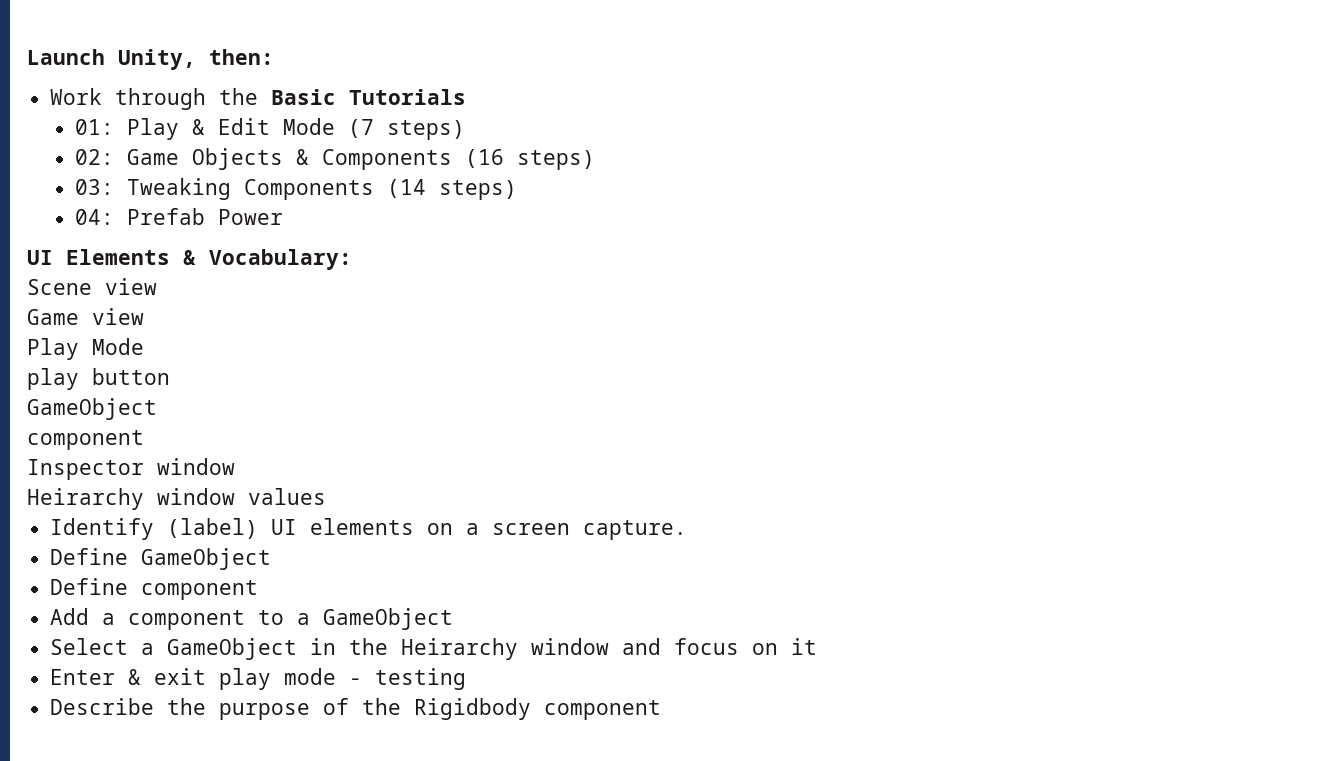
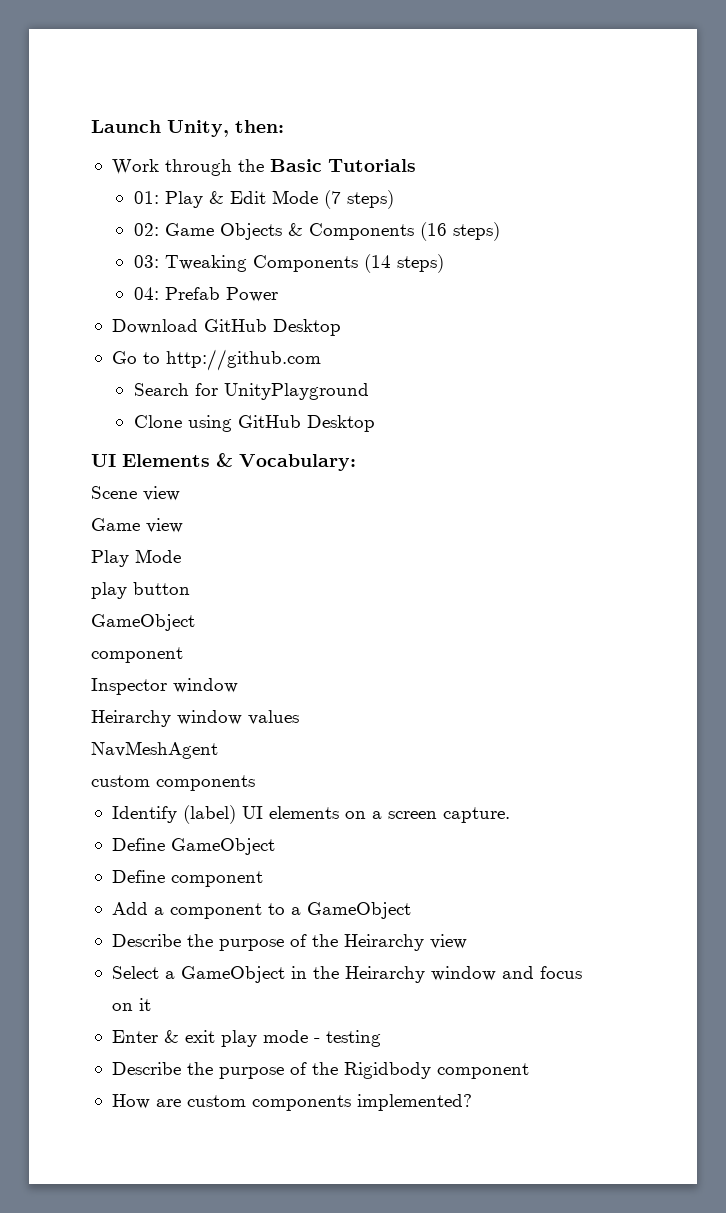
(283, 217) none -> [111,319,341,336] [111,349,321,371] [133,383,369,400] [133,415,375,432] // Download GitHub Desktop // Go to http://github.com // Search for UnityPlayground // Clone using GitHub Desktop
(326, 496) none -> [91,741,218,759] [91,775,255,791] // NavMeshAgent // custom components
(454, 619) none -> [111,934,467,951] // Describe the purpose of the Heirarchy view
(662, 710) none -> [111,1094,472,1111] // How are custom components implemented?

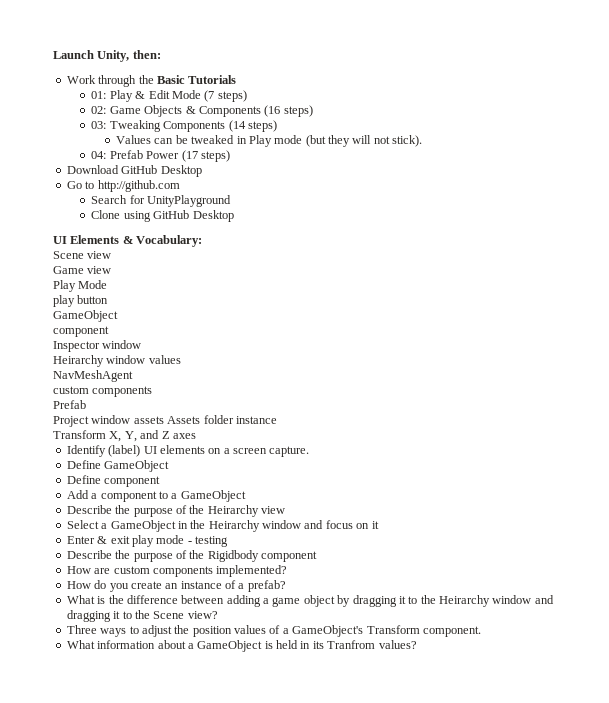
(444, 263) none -> [116,135,423,147] // Values can be tweaked in Play mode (but they will not stick).
(278, 294) none -> [181,150,230,162] (17 steps)
(255, 783) none -> [53,400,86,409] [53,415,277,427] [53,430,196,442] // Prefab // Project window assets Assets folder instance // Transform X, Y, and Z axes
(472, 1102) none -> [66,580,286,592] [66,595,554,607] [66,610,218,622] [66,625,481,637] [66,640,417,652] // How do you create an instance of a prefab? // What is the difference between adding a game object by dragging it to the Heirarchy window and dragging it to the Scene view? // Three ways to adjust the position values of a GameObject's Transform component. // What information about a GameObject is held in its Tranfrom values?

